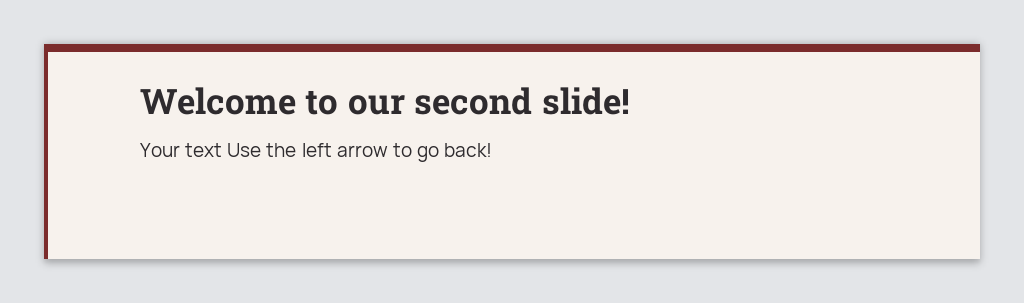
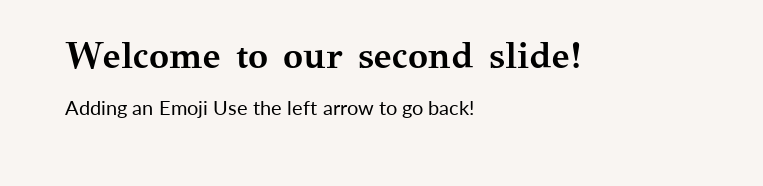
[140,143,223,157] Your text -> [65,101,208,118] Adding an Emoji

